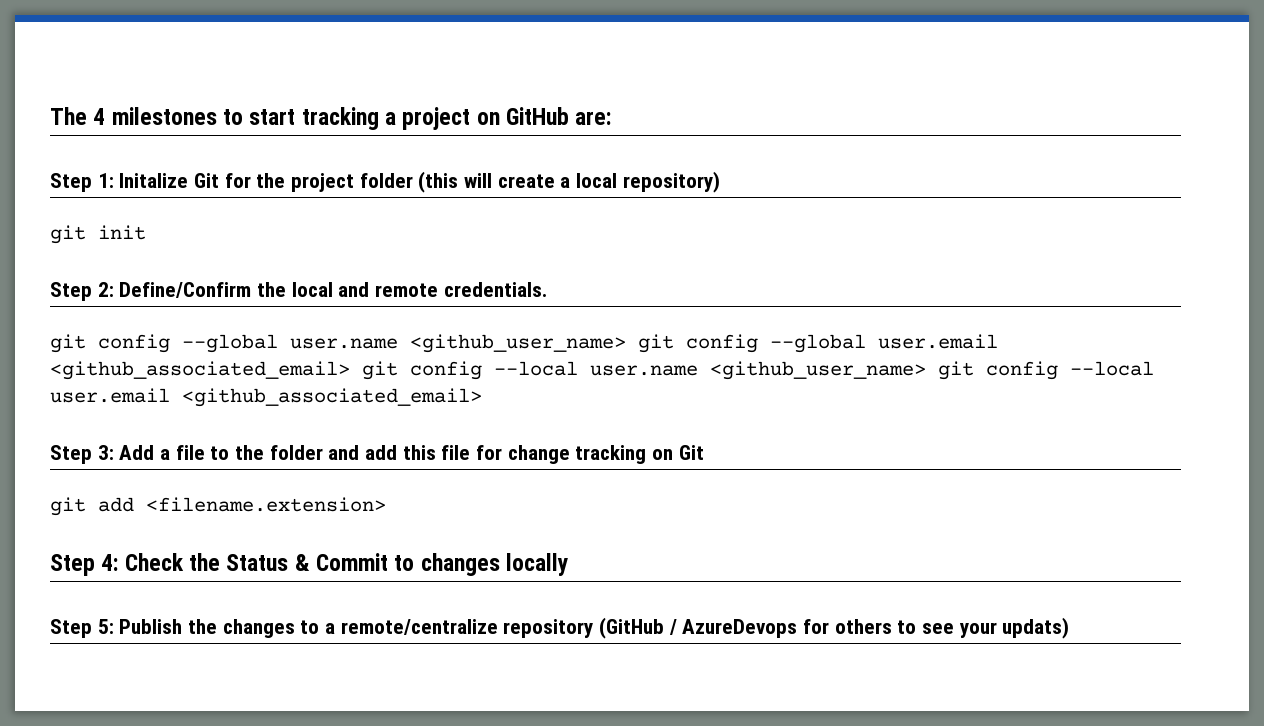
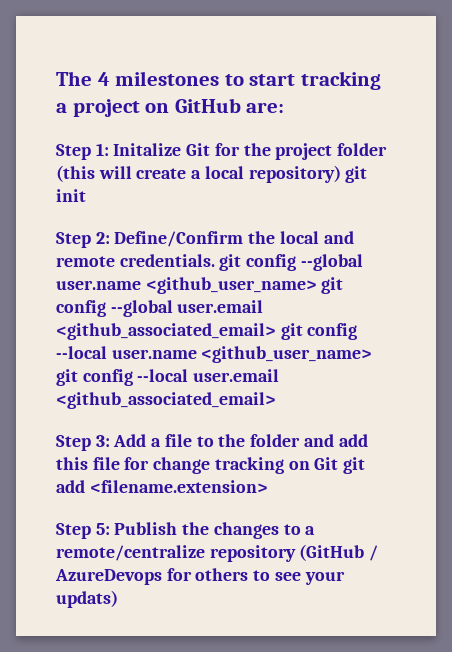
(720, 182) // -> (341, 174) none
(547, 289) // -> (215, 260) none
(704, 452) // -> (339, 463) none
[50,553,569,576] // Step 4: Check the Status & Commit to changes locally -> (268, 486) none

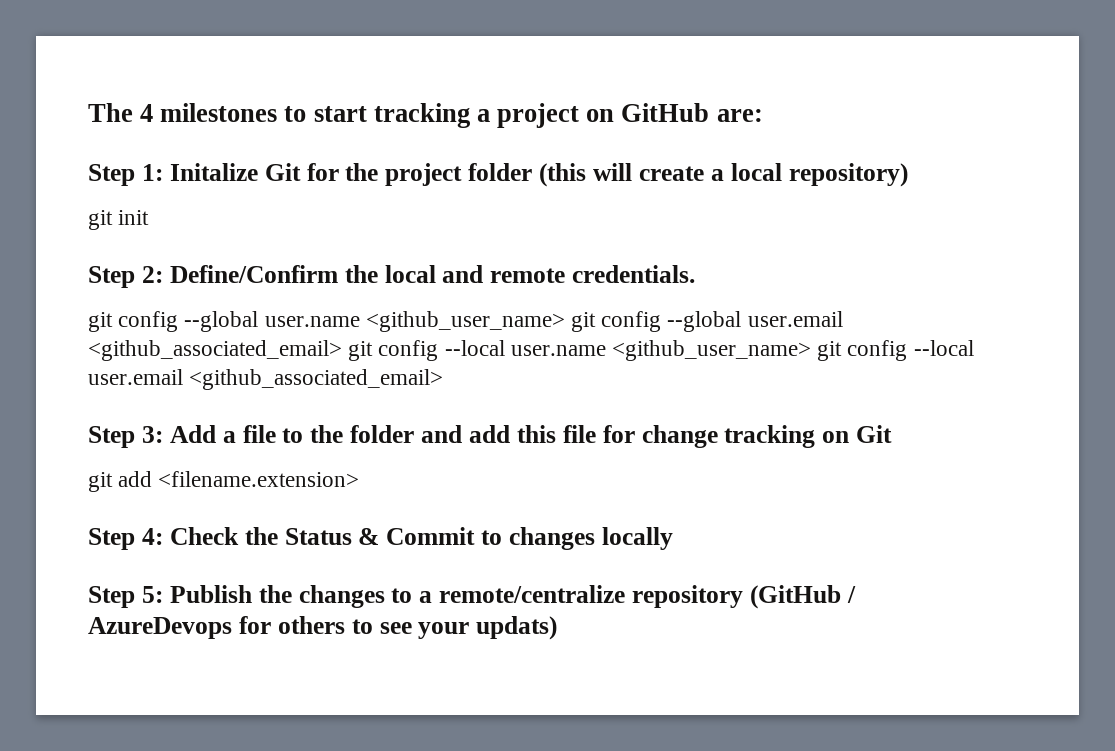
(341, 174) none -> (908, 175) //
(215, 260) none -> (696, 274) //
(339, 463) none -> (893, 434) //
(268, 486) none -> [88,527,673,550] // Step 4: Check the Status & Commit to changes locally

